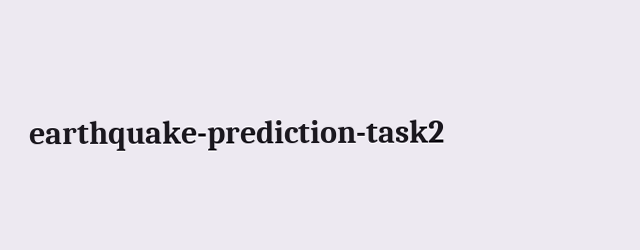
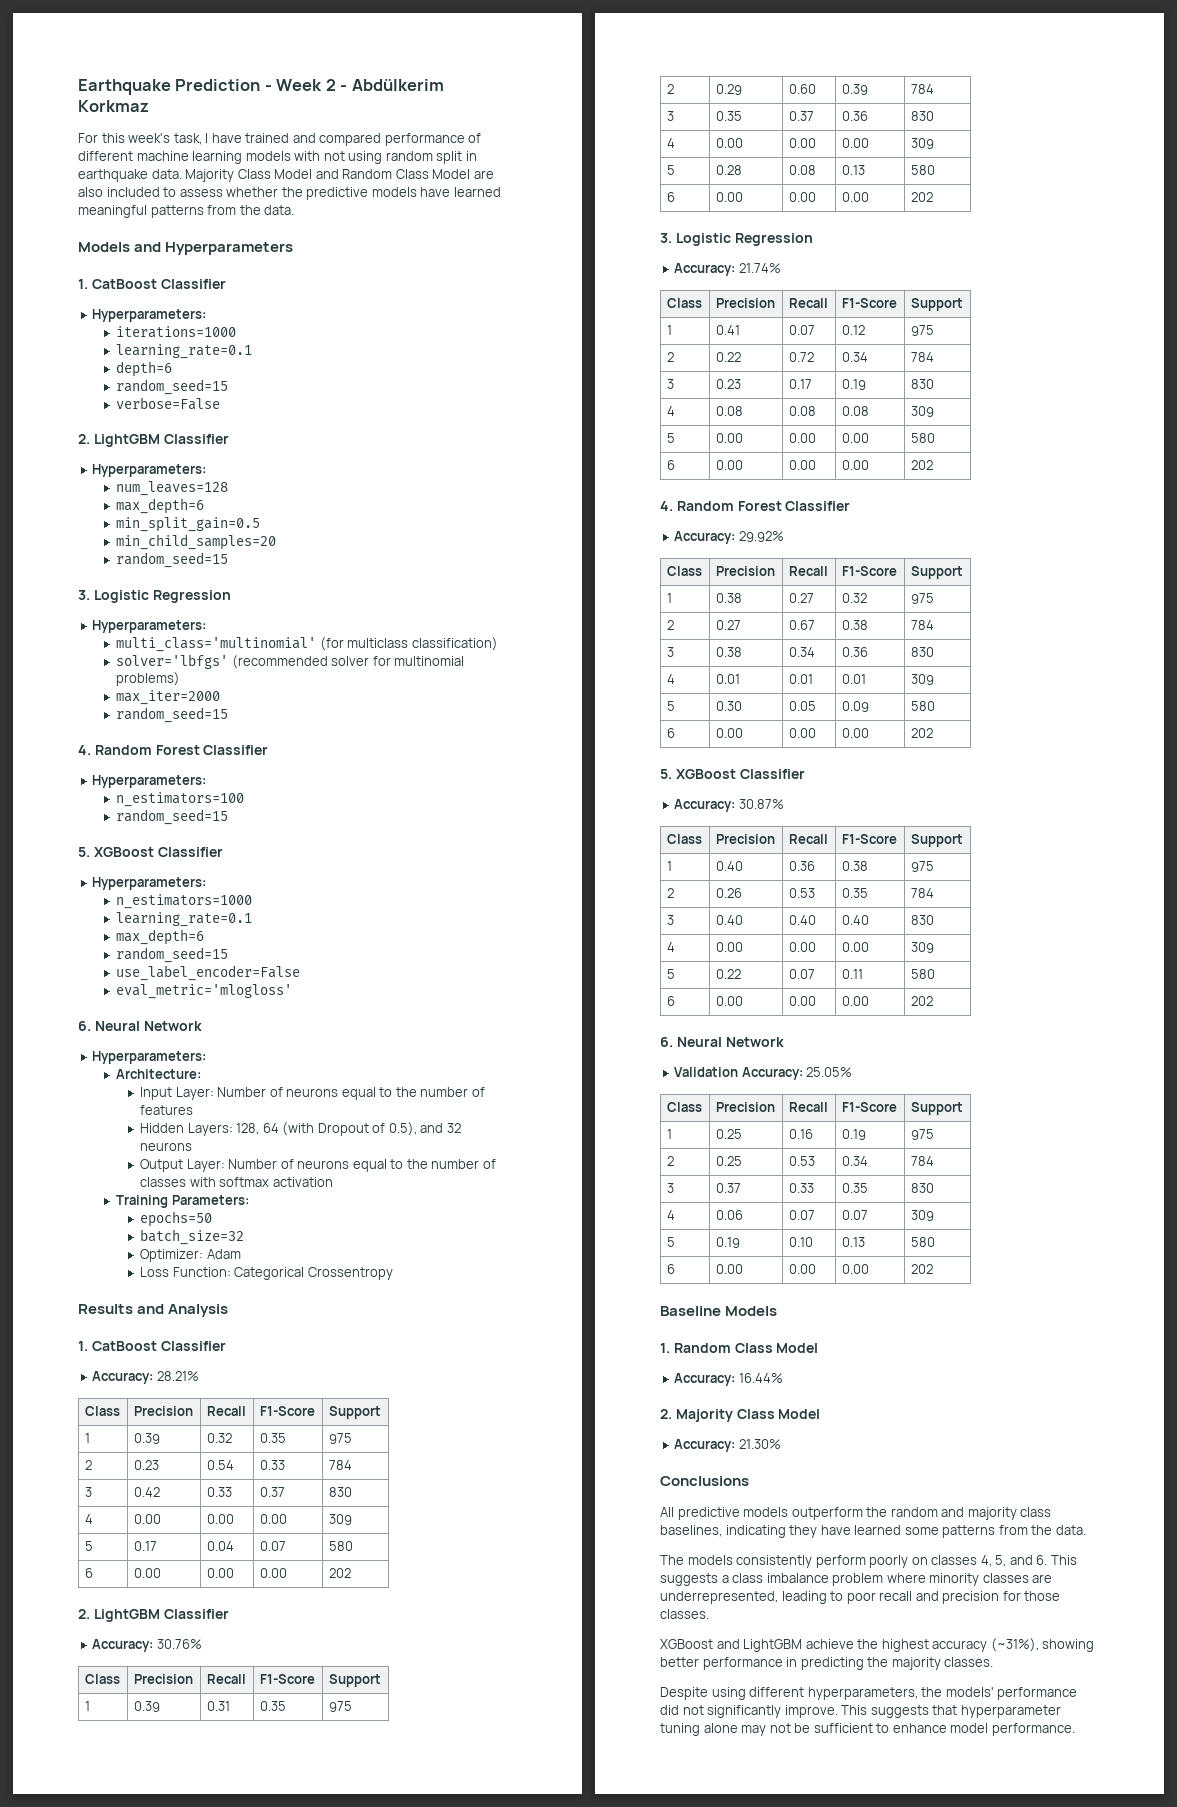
[28,119,445,152] earthquake-prediction-task2 -> [78,79,444,95] [78,100,149,112] [78,133,482,146] [78,151,477,164] [78,169,494,182] [78,187,501,200] [78,205,295,218] [78,242,294,255] [78,279,226,289] [92,309,207,322] [116,326,237,338] [116,344,253,359] [116,361,173,377] [116,379,229,395] [116,397,221,410] [78,434,229,447] [92,464,207,477] [116,481,229,496] [116,498,205,514] [116,517,261,532] [116,534,277,550] [116,552,229,568] [78,590,231,603] [92,620,207,633] [116,637,498,652] [116,654,465,669] [116,672,181,686] [116,690,221,705] [116,707,229,723] [78,745,269,755] [92,775,207,788] [116,792,245,807] [116,809,229,825] [78,847,223,857] [92,877,207,890] [116,894,253,909] [116,912,253,927] [116,929,205,945] [116,947,229,963] [116,965,301,981] [116,984,293,999] [78,1021,202,1031] [92,1051,207,1064] [116,1069,202,1079] [140,1087,485,1100] [140,1105,194,1115] [140,1122,461,1136] [140,1142,193,1151] [140,1159,496,1172] [140,1177,333,1187] [116,1195,249,1208] [140,1211,213,1227] [140,1229,245,1245] [140,1249,241,1262] [140,1267,393,1280] [78,1304,229,1317] [78,1341,226,1351] [92,1371,199,1384] [84,1406,120,1416] [133,1406,193,1416] [206,1406,246,1416] [259,1406,315,1416] [328,1406,381,1419] [84,1433,90,1443] [133,1433,160,1444] [206,1433,232,1443] [259,1433,286,1443] [328,1433,352,1444] [84,1460,92,1470] [133,1460,159,1470] [206,1460,234,1470] [259,1460,285,1470] [328,1460,352,1470] [84,1487,92,1497] [133,1487,160,1497] [206,1487,232,1497] [259,1487,285,1497] [328,1487,352,1497] [84,1514,93,1524] [133,1514,161,1524] [206,1514,234,1524] [259,1514,287,1524] [328,1514,352,1525] [84,1541,93,1551] [133,1541,157,1551] [206,1541,234,1551] [259,1541,286,1551] [328,1541,353,1551] [84,1568,93,1578] [133,1568,161,1578] [206,1568,234,1578] [259,1568,287,1578] [328,1568,351,1578] [78,1609,229,1622] [92,1639,202,1652] [84,1674,120,1684] [133,1674,193,1684] [206,1674,246,1684] [259,1674,315,1684] [328,1674,381,1687] [84,1701,90,1711] [133,1701,160,1712] [206,1701,230,1711] [259,1701,286,1711] [328,1701,352,1712] [666,84,674,94] [715,84,742,95] [788,84,816,94] [841,84,868,95] [910,84,934,94] [666,111,674,121] [715,111,742,121] [788,111,814,121] [841,111,868,121] [910,111,934,121] [666,138,675,148] [715,138,743,148] [788,138,816,148] [841,138,869,148] [910,138,934,149] [666,165,675,175] [715,165,742,175] [788,165,816,175] [841,165,865,175] [910,165,935,175] [666,192,675,202] [715,192,743,202] [788,192,816,202] [841,192,869,202] [910,192,933,202] [660,233,813,246] [674,263,781,276] [666,298,702,308] [715,298,775,308] [788,298,828,308] [841,298,897,308] [910,298,963,311] [666,325,672,335] [715,325,740,335] [788,325,815,335] [841,325,865,335] [910,325,934,336] [666,352,674,362] [715,352,741,362] [788,352,814,362] [841,352,868,362] [910,352,934,362] [666,379,674,389] [715,379,741,389] [788,379,812,389] [841,379,866,390] [910,379,934,389] [666,406,675,416] [715,406,743,416] [788,406,816,416] [841,406,869,416] [910,406,934,417] [666,433,675,443] [715,433,743,443] [788,433,816,443] [841,433,869,443] [910,433,935,443] [666,460,675,470] [715,460,743,470] [788,460,816,470] [841,460,869,470] [910,460,933,470] [660,501,851,511] [674,531,784,544] [666,566,702,576] [715,566,775,576] [788,566,828,576] [841,566,897,576] [910,566,963,579] [666,593,672,603] [715,593,742,603] [788,593,814,603] [841,593,867,603] [910,593,934,604] [666,620,674,630] [715,620,741,630] [788,620,815,630] [841,620,868,630] [910,620,934,630] [666,647,674,657] [715,647,742,657] [788,647,815,657] [841,647,868,657] [910,647,934,657] [666,674,675,684] [715,674,740,684] [788,674,813,684] [841,674,866,684] [910,674,934,685] [666,701,675,711] [715,701,742,711] [788,701,816,711] [841,701,869,712] [910,701,935,711] [666,728,675,738] [715,728,743,738] [788,728,816,738] [841,728,869,738] [910,728,933,738] [660,769,805,779] [674,799,784,812] [666,834,702,844] [715,834,775,844] [788,834,828,844] [841,834,897,844] [910,834,963,847] [666,861,672,871] [715,861,743,871] [788,861,815,871] [841,861,868,871] [910,861,934,872] [666,888,674,898] [715,888,742,898] [788,888,815,898] [841,888,868,898] [910,888,934,898] [666,915,674,925] [715,915,743,925] [788,915,816,925] [841,915,869,925] [910,915,934,925] [666,942,675,952] [715,942,743,952] [788,942,816,952] [841,942,869,952] [910,942,934,953] [666,969,675,979] [715,969,741,979] [788,969,815,979] [841,969,863,979] [910,969,935,979] [666,996,675,1006] [715,996,743,1006] [788,996,816,1006] [841,996,869,1006] [910,996,933,1006] [660,1037,784,1047] [674,1067,853,1080] [666,1102,702,1112] [715,1102,775,1112] [788,1102,828,1112] [841,1102,897,1112] [910,1102,963,1115] [666,1129,672,1139] [715,1129,742,1139] [788,1129,813,1139] [841,1129,866,1140] [910,1129,934,1140] [666,1156,674,1166] [715,1156,742,1166] [788,1156,815,1166] [841,1156,868,1166] [910,1156,934,1166] [666,1183,674,1193] [715,1183,741,1193] [788,1183,814,1193] [841,1183,868,1193] [910,1183,934,1193] [666,1210,675,1220] [715,1210,743,1220] [788,1210,815,1220] [841,1210,868,1220] [910,1210,934,1221] [666,1237,675,1247] [715,1237,740,1248] [788,1237,813,1247] [841,1237,865,1247] [910,1237,935,1247] [666,1264,675,1274] [715,1264,743,1274] [788,1264,816,1274] [841,1264,869,1274] [910,1264,933,1274] [660,1306,778,1316] [660,1343,819,1353] [674,1373,783,1386] [660,1409,821,1422] [674,1439,781,1452] [660,1476,749,1486] [660,1507,1052,1520] [660,1525,1086,1538] [660,1555,1077,1568] [660,1573,1053,1586] [660,1591,1061,1604] [660,1609,709,1619] [660,1638,1095,1652] [660,1657,994,1670] [660,1687,1078,1700] [660,1705,1061,1718] [660,1723,1075,1736] Earthquake Prediction - Week 2 - Abdülkerim Korkmaz // For this week's task, I have trained and compared performance of different machine learning models with not using random split in earthquake data. Majority Class Model and Random Class Model are also included to assess whether the predictive models have learned meaningful patterns from the data. // Models and Hyperparameters // 1. CatBoost Classifier // Hyperparameters: // iterations=1000 // learning_rate=0.1 // depth=6 // random_seed=15 // verbose=False // 2. LightGBM Classifier // Hyperparameters: // num_leaves=128 // max_depth=6 // min_split_gain=0.5 // min_child_samples=20 // random_seed=15 // 3. Logistic Regression // Hyperparameters: // multi_class='multinomial' (for multiclass classification) // solver='lbfgs' (recommended solver for multinomial problems) // max_iter=2000 // random_seed=15 // 4. Random Forest Classifier // Hyperparameters: // n_estimators=100 // random_seed=15 // 5. XGBoost Classifier // Hyperparameters: // n_estimators=1000 // learning_rate=0.1 // max_depth=6 // random_seed=15 // use_label_encoder=False // eval_metric='mlogloss' // 6. Neural Network // Hyperparameters: // Architecture: // Input Layer: Number of neurons equal to the number of features // Hidden Layers: 128, 64 (with Dropout of 0.5), and 32 neurons // Output Layer: Number of neurons equal to the number of classes with softmax activation // Training Parameters: // epochs=50 // batch_size=32 // Optimizer: Adam // Loss Function: Categorical Crossentropy // Results and Analysis // 1. CatBoost Classifier // Accuracy: 28.21% // Class | Precision | Recall | F1-Score | Support // 1 | 0.39 | 0.32 | 0.35 | 975 // 2 | 0.23 | 0.54 | 0.33 | 784 // 3 | 0.42 | 0.33 | 0.37 | 830 // 4 | 0.00 | 0.00 | 0.00 | 309 // 5 | 0.17 | 0.04 | 0.07 | 580 // 6 | 0.00 | 0.00 | 0.00 | 202 // 2. LightGBM Classifier // Accuracy: 30.76% // Class | Precision | Recall | F1-Score | Support // 1 | 0.39 | 0.31 | 0.35 | 975 // 2 | 0.29 | 0.60 | 0.39 | 784 // 3 | 0.35 | 0.37 | 0.36 | 830 // 4 | 0.00 | 0.00 | 0.00 | 309 // 5 | 0.28 | 0.08 | 0.13 | 580 // 6 | 0.00 | 0.00 | 0.00 | 202 // 3. Logistic Regression // Accuracy: 21.74% // Class | Precision | Recall | F1-Score | Support // 1 | 0.41 | 0.07 | 0.12 | 975 // 2 | 0.22 | 0.72 | 0.34 | 784 // 3 | 0.23 | 0.17 | 0.19 | 830 // 4 | 0.08 | 0.08 | 0.08 | 309 // 5 | 0.00 | 0.00 | 0.00 | 580 // 6 | 0.00 | 0.00 | 0.00 | 202 // 4. Random Forest Classifier // Accuracy: 29.92% // Class | Precision | Recall | F1-Score | Support // 1 | 0.38 | 0.27 | 0.32 | 975 // 2 | 0.27 | 0.67 | 0.38 | 784 // 3 | 0.38 | 0.34 | 0.36 | 830 // 4 | 0.01 | 0.01 | 0.01 | 309 // 5 | 0.30 | 0.05 | 0.09 | 580 // 6 | 0.00 | 0.00 | 0.00 | 202 // 5. XGBoost Classifier // Accuracy: 30.87% // Class | Precision | Recall | F1-Score | Support // 1 | 0.40 | 0.36 | 0.38 | 975 // 2 | 0.26 | 0.53 | 0.35 | 784 // 3 | 0.40 | 0.40 | 0.40 | 830 // 4 | 0.00 | 0.00 | 0.00 | 309 // 5 | 0.22 | 0.07 | 0.11 | 580 // 6 | 0.00 | 0.00 | 0.00 | 202 // 6. Neural Network // Validation Accuracy: 25.05% // Class | Precision | Recall | F1-Score | Support // 1 | 0.25 | 0.16 | 0.19 | 975 // 2 | 0.25 | 0.53 | 0.34 | 784 // 3 | 0.37 | 0.33 | 0.35 | 830 // 4 | 0.06 | 0.07 | 0.07 | 309 // 5 | 0.19 | 0.10 | 0.13 | 580 // 6 | 0.00 | 0.00 | 0.00 | 202 // Baseline Models // 1. Random Class Model // Accuracy: 16.44% // 2. Majority Class Model // Accuracy: 21.30% // Conclusions // All predictive models outperform the random and majority class baselines, indicating they have learned some patterns from the data. // The models consistently perform poorly on classes 4, 5, and 6. This suggests a class imbalance problem where minority classes are underrepresented, leading to poor recall and precision for those classes. // XGBoost and LightGBM achieve the highest accuracy (~31%), showing better performance in predicting the majority classes. // Despite using different hyperparameters, the models' performance did not significantly improve. This suggests that hyperparameter tuning alone may not be sufficient to enhance model performance.

